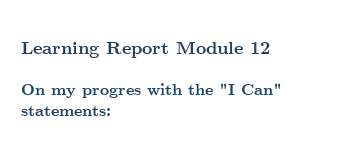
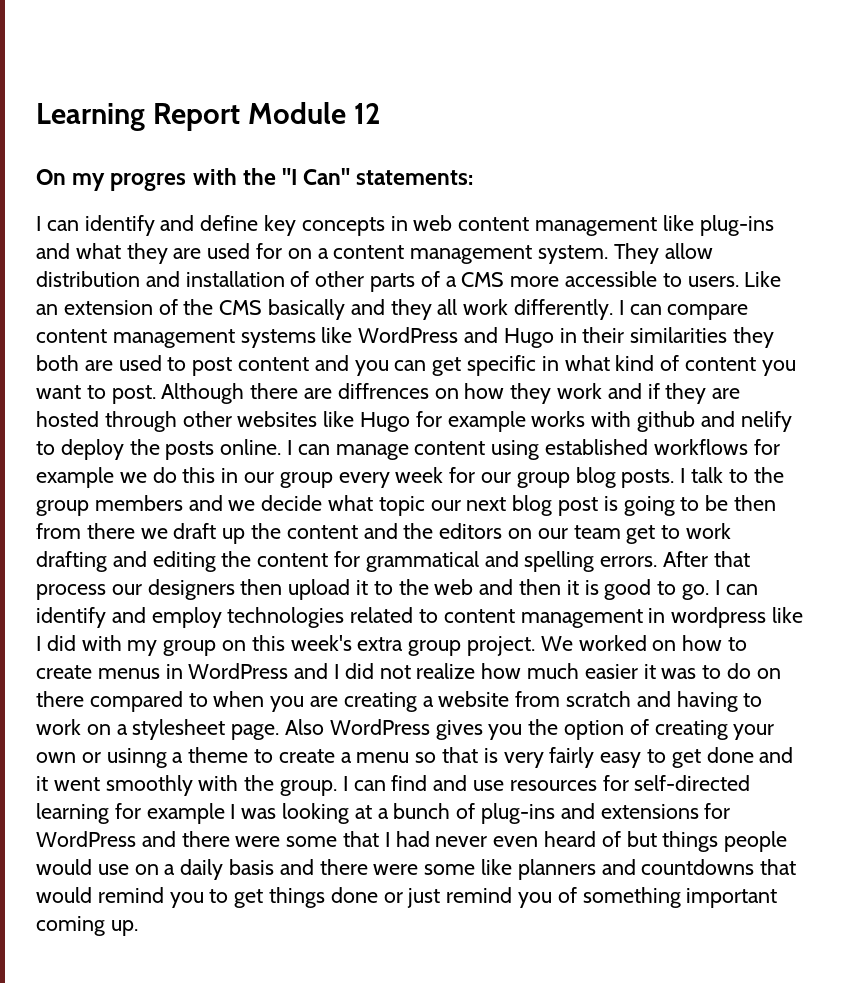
(111, 111) none -> [36,215,774,236] [36,243,713,264] [36,271,782,292] [36,299,749,320] [36,327,775,348] [36,355,796,376] [36,383,741,404] [36,411,792,432] [36,439,780,460] [36,467,784,488] [36,495,777,516] [36,523,732,544] [36,551,750,572] [36,579,758,600] [36,607,804,628] [36,635,748,656] [36,663,781,679] [36,691,763,712] [36,719,775,740] [36,747,794,768] [36,775,751,796] [36,803,731,824] [36,831,788,852] [36,859,797,880] [36,887,778,908] [36,916,138,936] // I can identify and define key concepts in web content management like plug-ins and what they are used for on a content management system. They allow distribution and installation of other parts of a CMS more accessible to users. Like an extension of the CMS basically and they all work differently. I can compare content management systems like WordPress and Hugo in their similarities they both are used to post content and you can get specific in what kind of content you want to post. Although there are diffrences on how they work and if they are hosted through other websites like Hugo for example works with github and nelify to deploy the posts online. I can manage content using established workflows for example we do this in our group every week for our group blog posts. I talk to the group members and we decide what topic our next blog post is going to be then from there we draft up the content and the editors on our team get to work drafting and editing the content for grammatical and spelling errors. After that process our designers then upload it to the web and then it is good to go. I can identify and employ technologies related to content management in wordpress like I did with my group on this week's extra group project. We worked on how to create menus in WordPress and I did not realize how much easier it was to do on there compared to when you are creating a website from scratch and having to work on a stylesheet page. Also WordPress gives you the option of creating your own or usinng a theme to create a menu so that is very fairly easy to get done and it went smoothly with the group. I can find and use resources for self-directed learning for example I was looking at a bunch of plug-ins and extensions for WordPress and there were some that I had never even heard of but things people would use on a daily basis and there were some like planners and countdowns that would remind you to get things done or just remind you of something important coming up.

